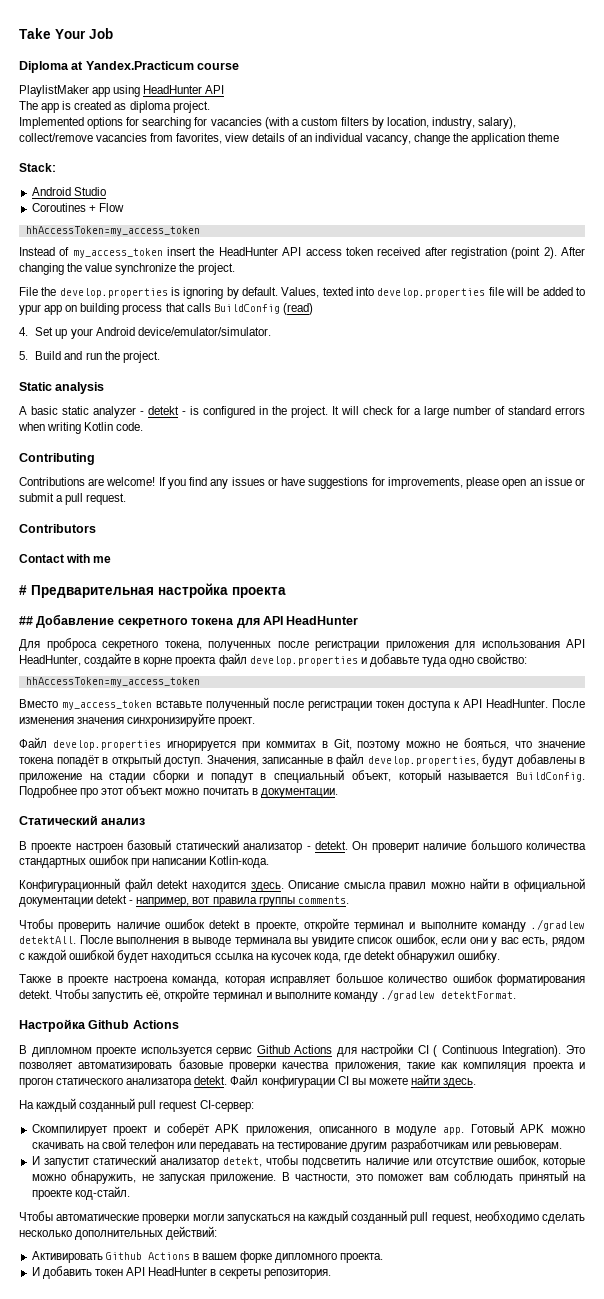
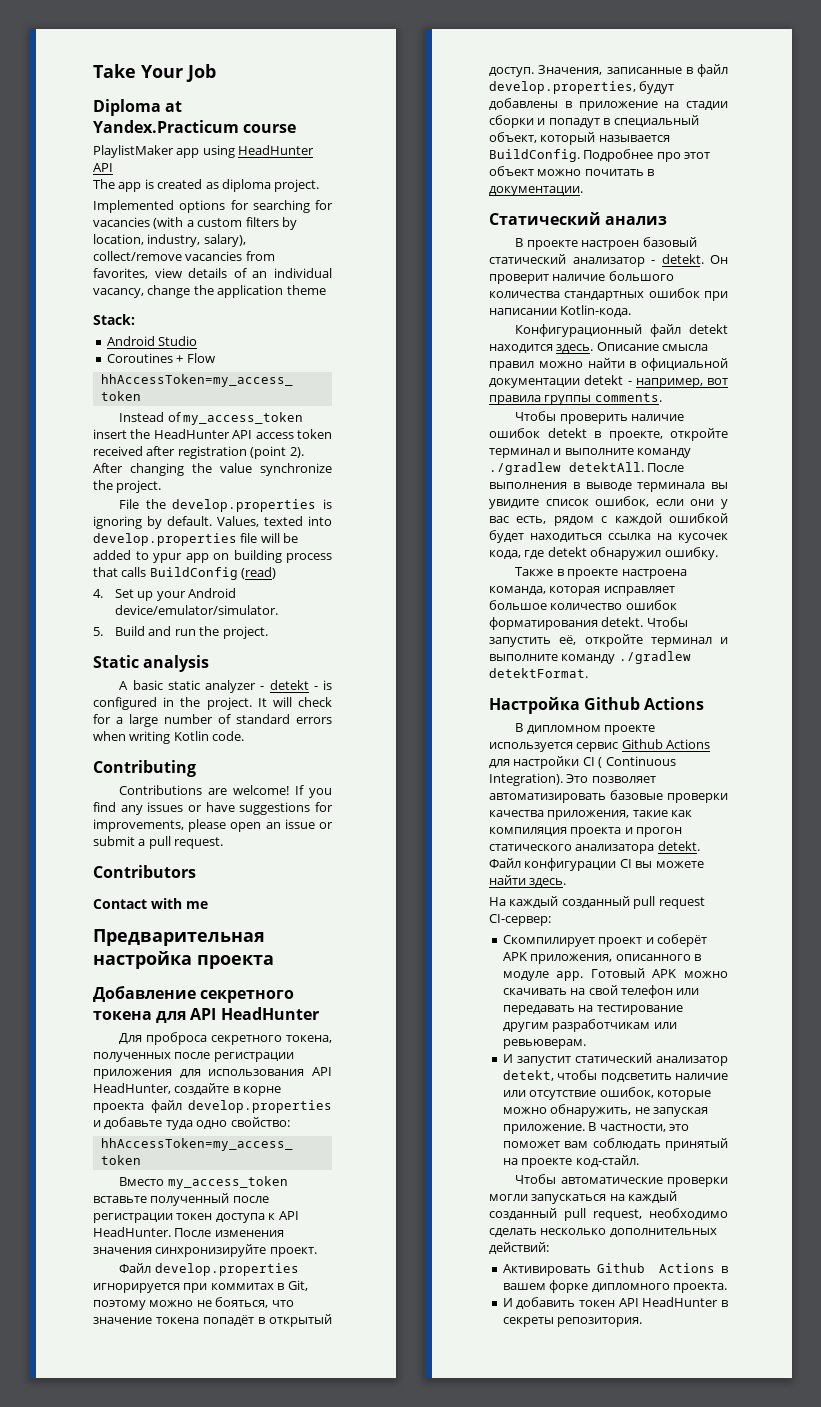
[19,585,27,595] # -> (208, 905) none
[19,616,33,625] ## -> (274, 962) none

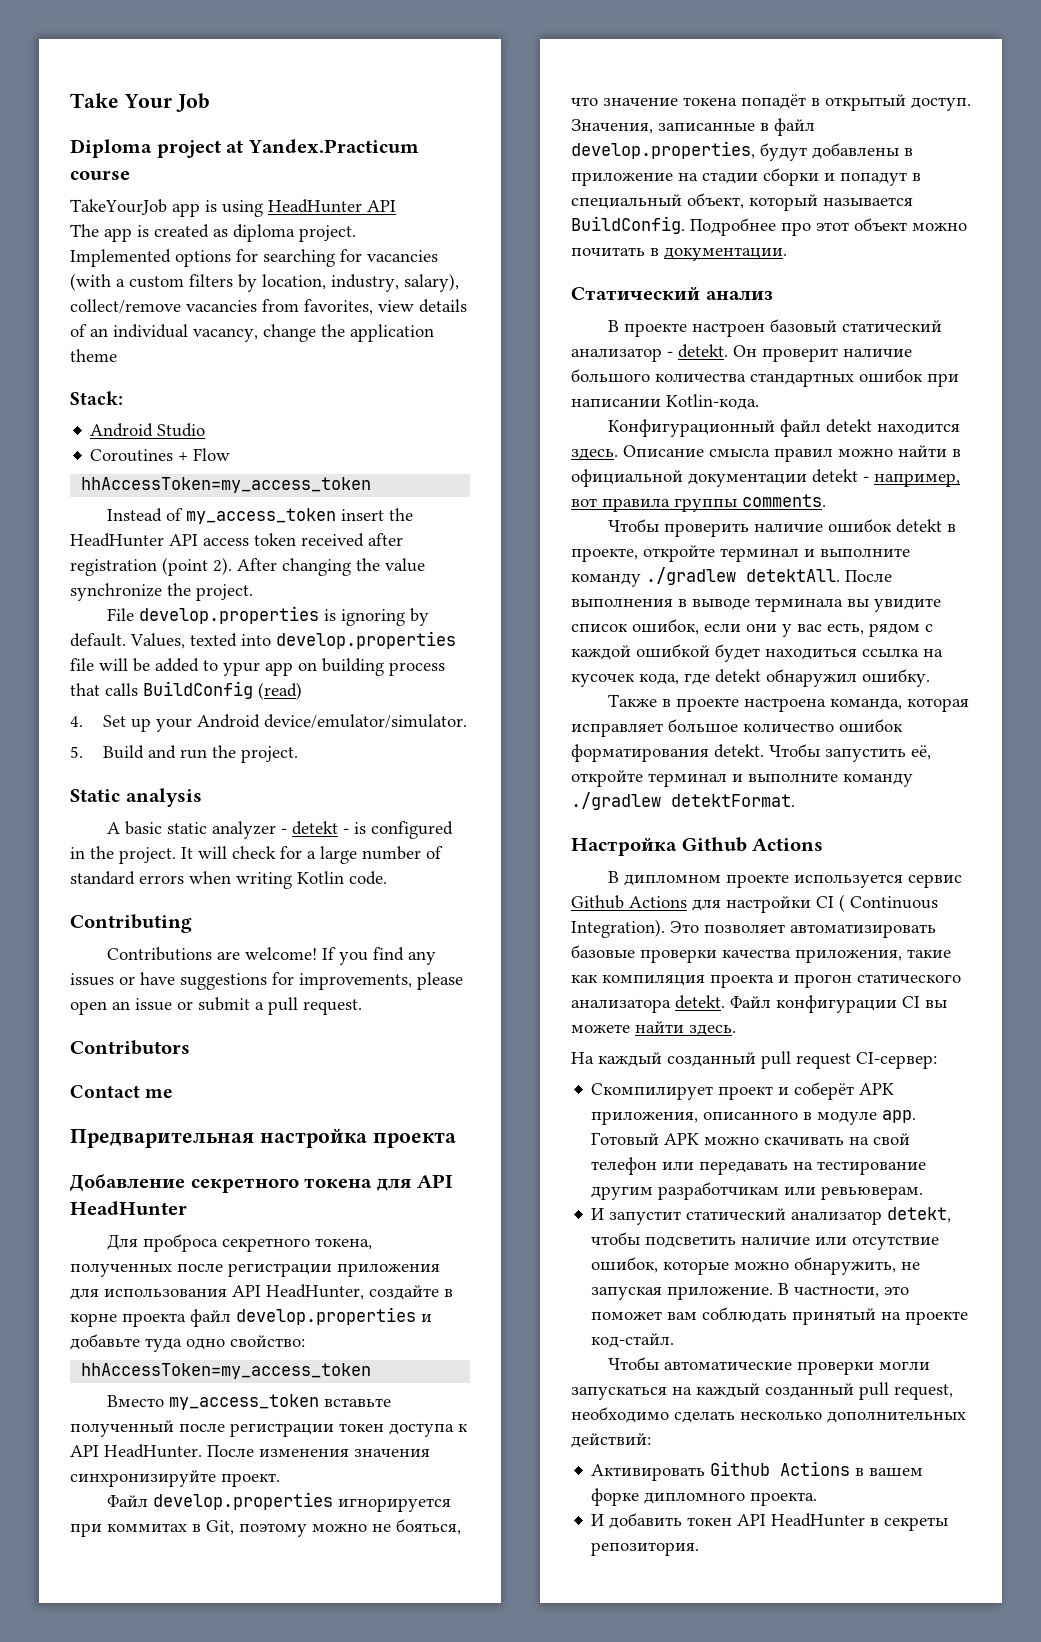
(161, 107) none -> [156,140,221,158] project
[93,145,200,158] PlaylistMaker app -> [70,199,217,217] TakeYourJob app is
[145,499,166,509] the -> (135, 614) none
[151,898,182,909] with -> (140, 1091) none

